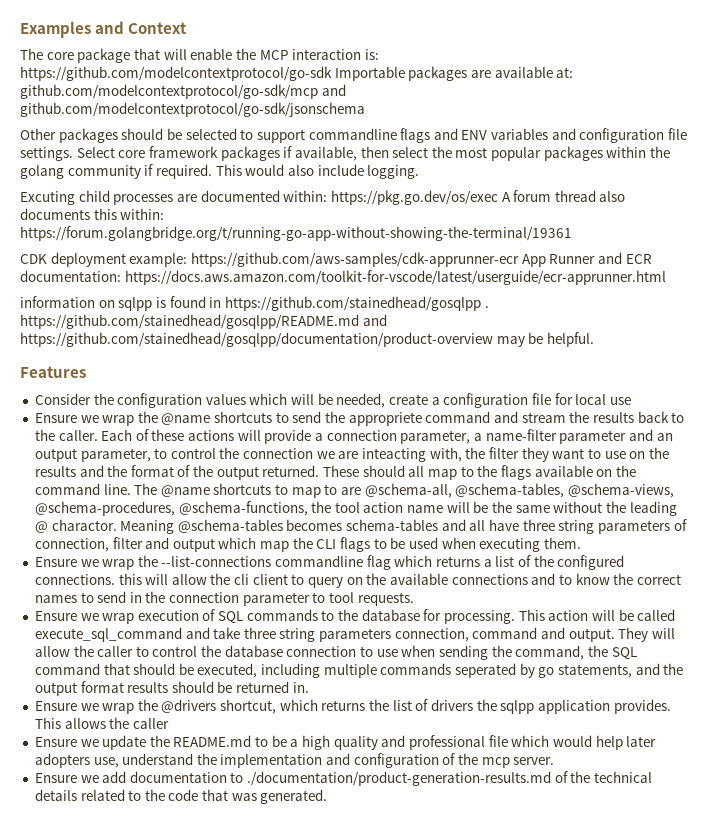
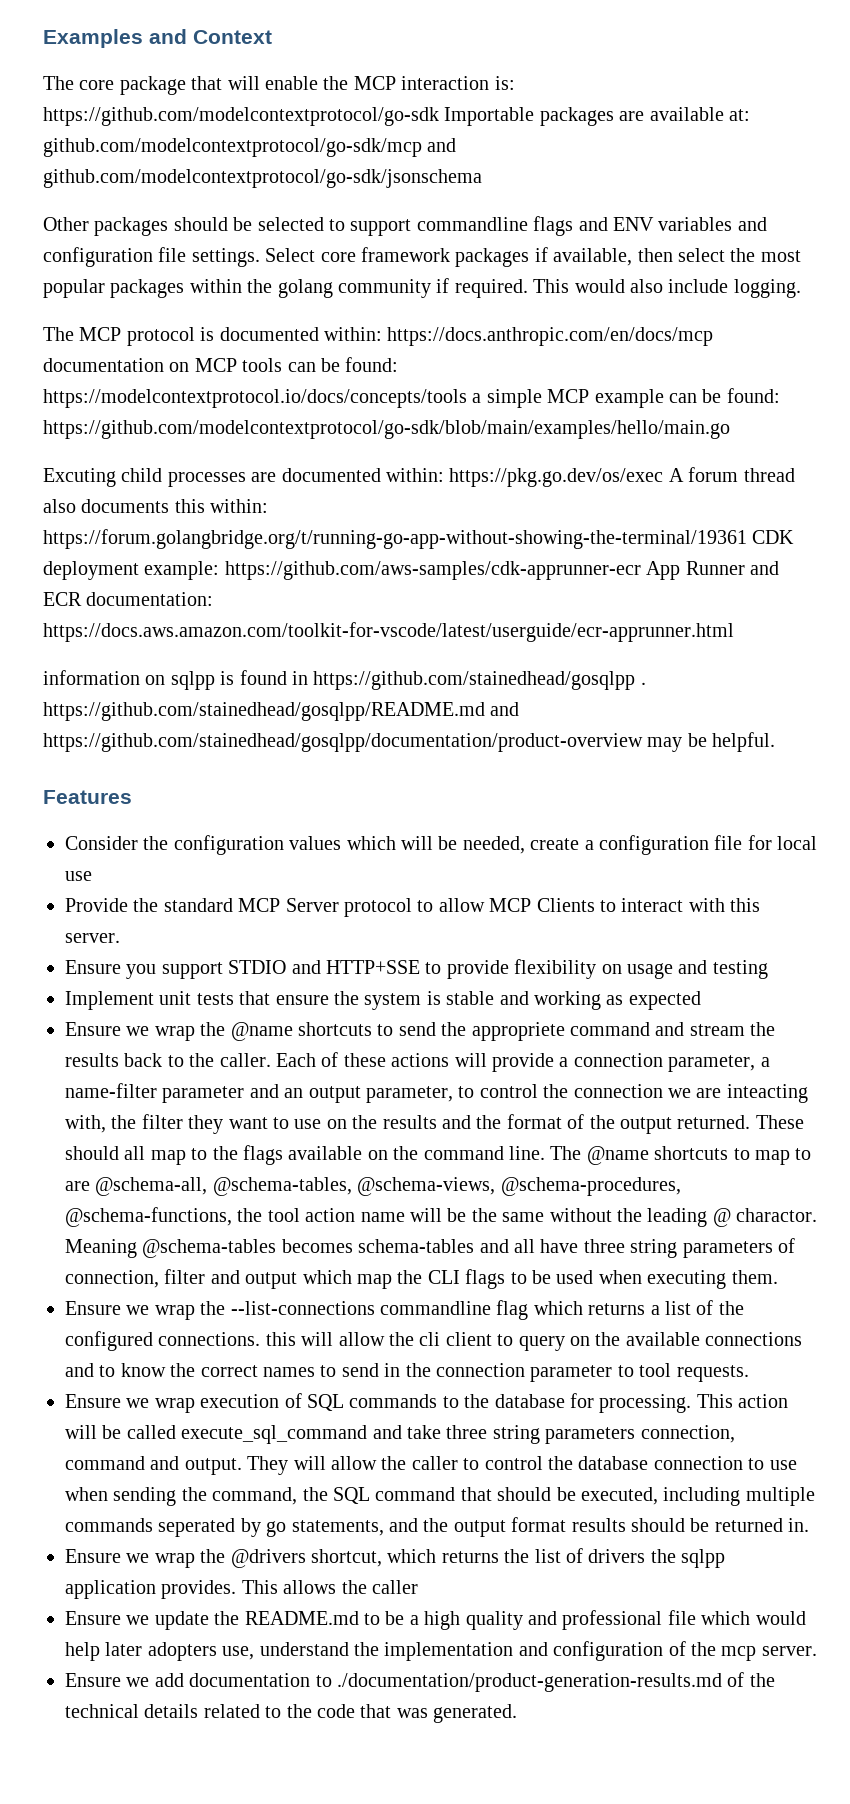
(420, 172) none -> [43,327,714,346] [43,357,399,372] [43,388,780,408] [43,420,730,439] // The MCP protocol is documented within: https://docs.anthropic.com/en/docs/mcp documentation on MCP tools can be found: https://modelcontextprotocol.io/docs/concepts/tools a simple MCP example can be found: https://github.com/modelcontextprotocol/go-sdk/blob/main/examples/hello/main.go
(572, 233) // -> (747, 539) none
(631, 401) none -> [65,898,761,917] [65,933,120,943] [65,959,768,979] [65,991,701,1010] // Provide the standard MCP Server protocol to allow MCP Clients to interact with this server. // Ensure you support STDIO and HTTP+SSE to provide flexibility on usage and testing // Implement unit tests that ensure the system is stable and working as expected

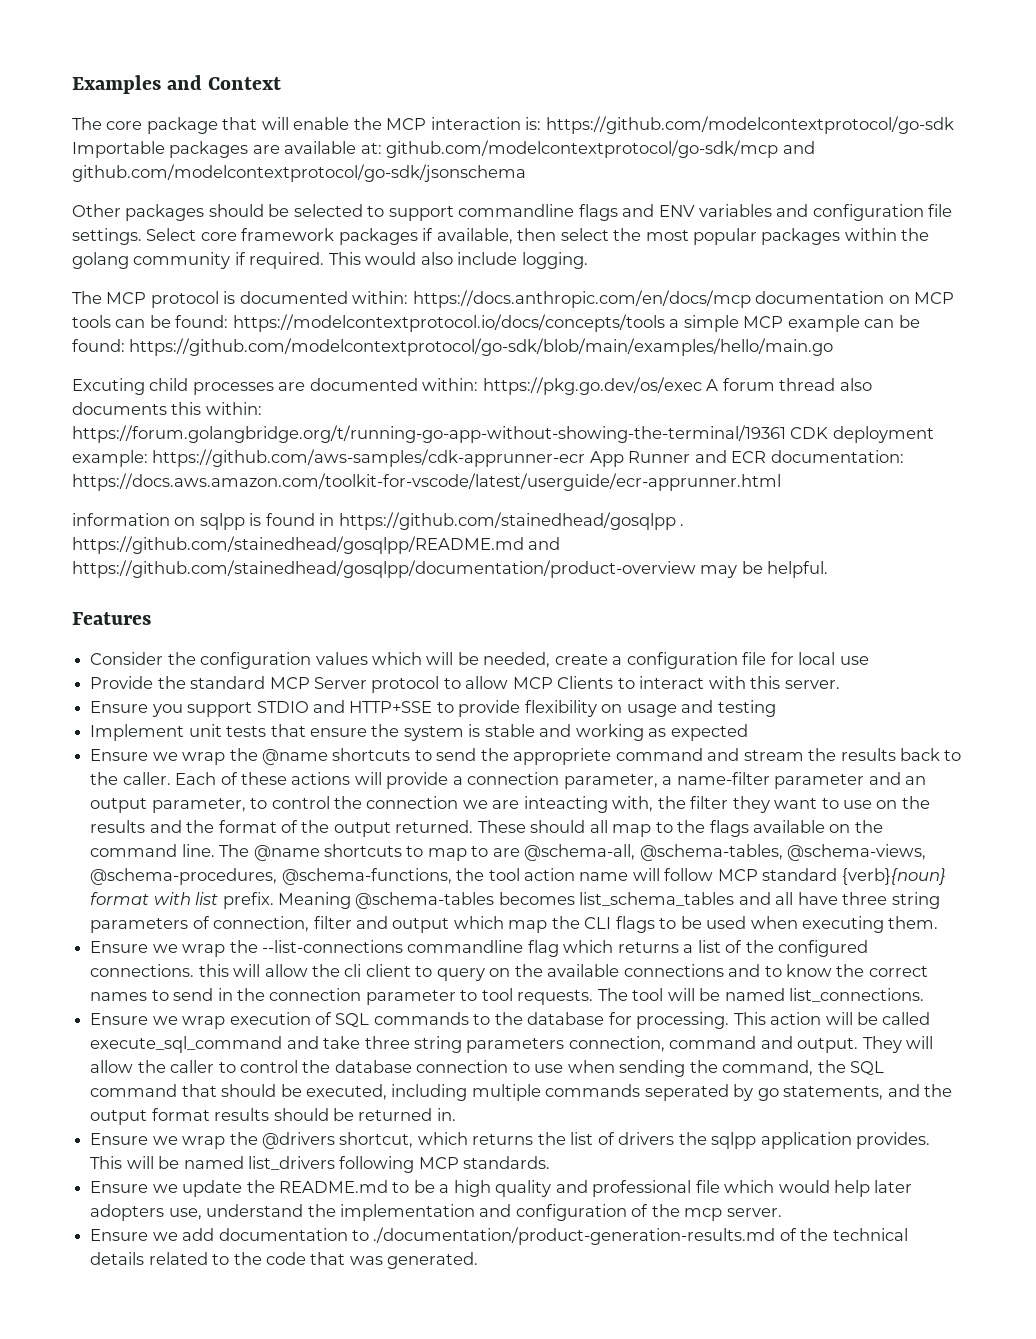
[447,1208,818,1227] be the same without the leading @ charactor. -> [664,868,946,885] [90,892,274,909] follow MCP standard {verb}{noun} format with list prefix.
[358,1239,475,1253] schema-tables -> [579,892,735,906] list_schema_tables
(749, 1373) none -> [597,988,924,1002] The tool will be named list_connections.
[283,1580,418,1594] allows the caller -> [126,1156,551,1173] will be named list_drivers following MCP standards.

